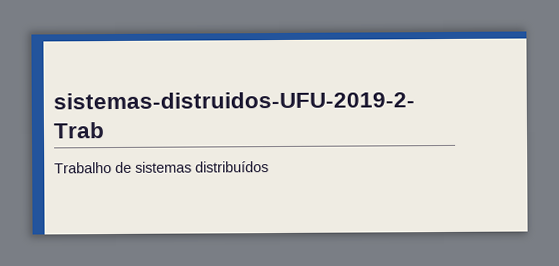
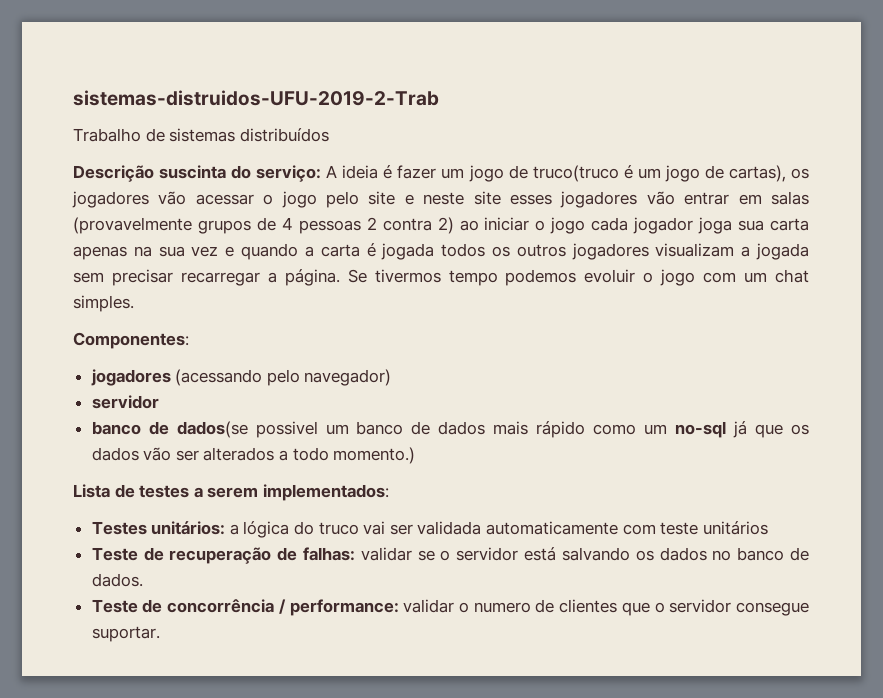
(269, 167) none -> [73,165,809,182] [72,191,809,208] [73,217,809,234] [73,243,809,260] [73,269,810,286] [73,295,134,312] [73,332,189,349] [90,369,392,386] [91,395,159,409] [91,421,810,438] [91,447,416,464] [73,484,389,501] [91,521,768,538] [91,547,810,564] [91,573,143,587] [91,599,809,616] [91,626,160,642] // Descrição suscinta do serviço: A ideia é fazer um jogo de truco(truco é um jogo de cartas), os jogadores vão acessar o jogo pelo site e neste site esses jogadores vão entrar em salas (provavelmente grupos de 4 pessoas 2 contra 2) ao iniciar o jogo cada jogador joga sua carta apenas na sua vez e quando a carta é jogada todos os outros jogadores visualizam a jogada sem precisar recarregar a página. Se tivermos tempo podemos evoluir o jogo com um chat simples. // Componentes: // jogadores (acessando pelo navegador) // servidor // banco de dados(se possivel um banco de dados mais rápido como um no-sql já que os dados vão ser alterados a todo momento.) // Lista de testes a serem implementados: // Testes unitários: a lógica do truco vai ser validada automaticamente com teste unitários // Teste de recuperação de falhas: validar se o servidor está salvando os dados no banco de dados. // Teste de concorrência / performance: validar o numero de clientes que o servidor consegue suportar.

